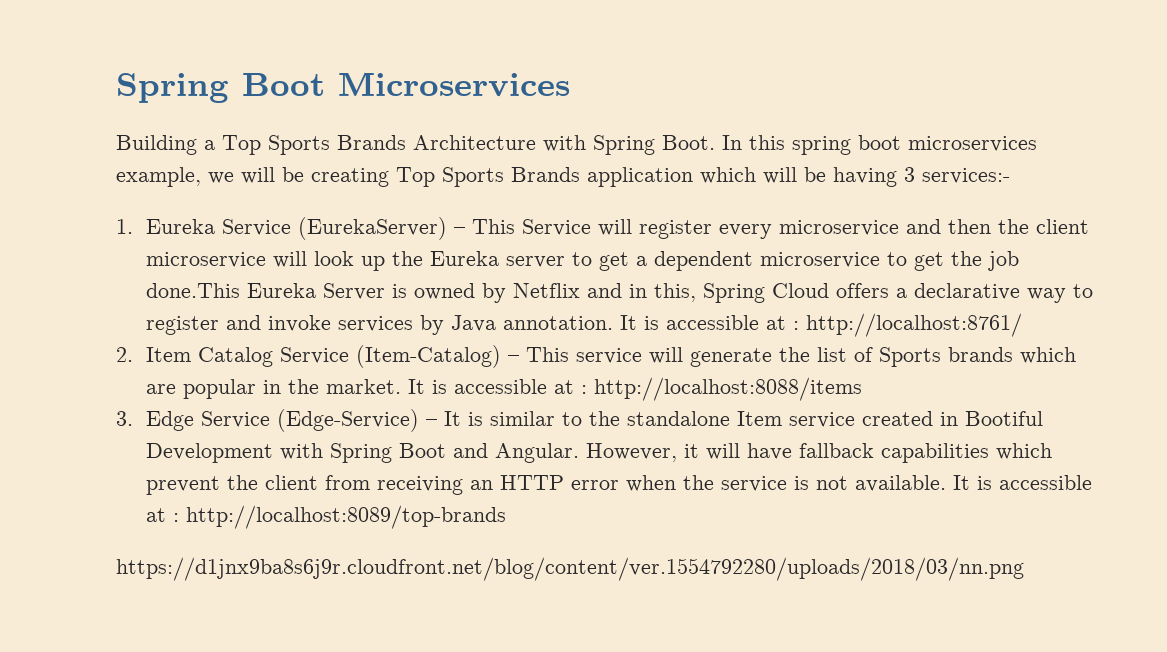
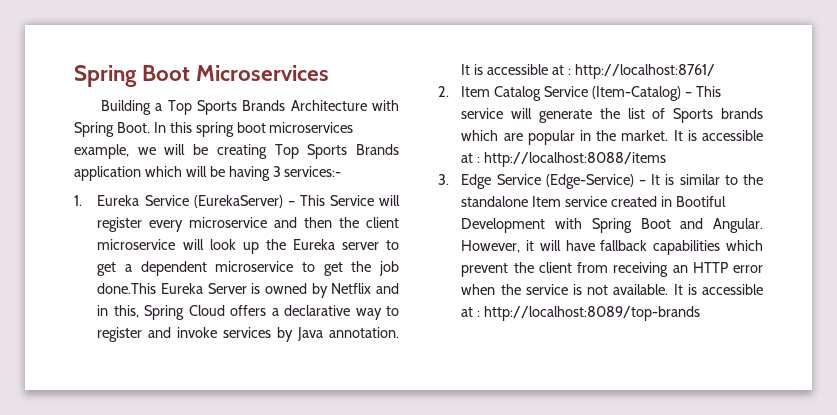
[116,557,1024,581] // https://d1jnx9ba8s6j9r.cloudfront.net/blog/content/ver.1554792280/uploads/2018/03/nn.png -> (701, 313) none

